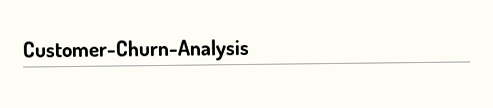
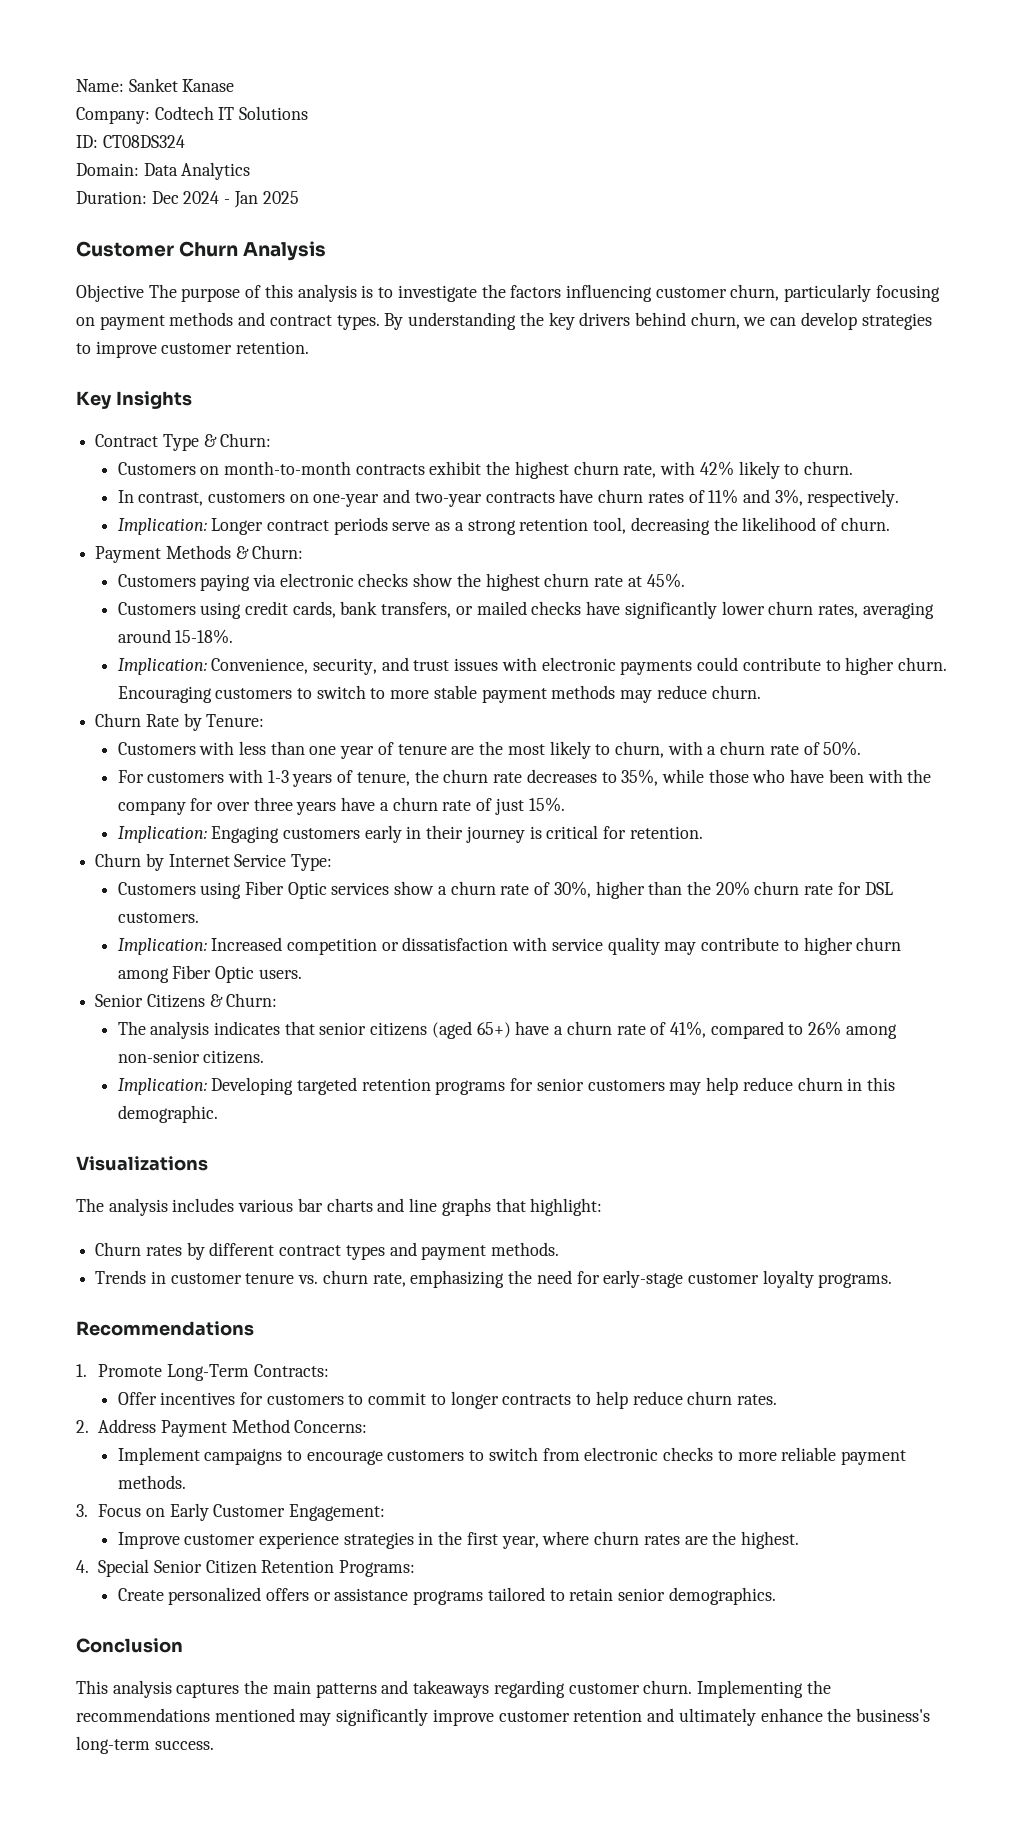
[22,38,250,63] Customer-Churn-Analysis -> [76,78,235,92] [76,106,309,124] [76,135,185,148] [76,162,251,180] [76,191,299,208] [76,241,327,261] [76,284,940,302] [76,312,932,330] [76,341,310,358] [76,391,192,409] [95,433,272,451] [117,461,853,479] [117,489,900,507] [117,517,890,535] [95,545,304,563] [117,573,685,591] [117,601,934,619] [117,629,234,644] [117,657,947,675] [117,685,761,703] [95,713,265,731] [117,741,862,759] [117,769,932,787] [117,797,565,815] [117,825,703,843] [95,853,333,871] [117,881,893,899] [117,912,199,923] [117,937,902,955] [117,965,302,983] [95,993,278,1008] [117,1021,897,1039] [117,1050,265,1064] [117,1077,895,1095] [117,1105,218,1123] [76,1156,208,1171] [76,1198,603,1216] [95,1242,560,1260] [95,1270,893,1288] [76,1321,254,1336] [76,1364,329,1381] [117,1391,777,1409] [76,1419,368,1437] [117,1447,906,1465] [117,1475,186,1489] [76,1503,386,1521] [117,1531,799,1549] [76,1559,416,1577] [117,1587,776,1605] [76,1638,183,1653] [76,1680,831,1698] [76,1708,930,1726] [76,1736,214,1754] Name: Sanket Kanase // Company: Codtech IT Solutions // ID: CT08DS324 // Domain: Data Analytics // Duration: Dec 2024 - Jan 2025 // Customer Churn Analysis // Objective The purpose of this analysis is to investigate the factors influencing customer churn, particularly focusing on payment methods and contract types. By understanding the key drivers behind churn, we can develop strategies to improve customer retention. // Key Insights // Contract Type & Churn: // Customers on month-to-month contracts exhibit the highest churn rate, with 42% likely to churn. // In contrast, customers on one-year and two-year contracts have churn rates of 11% and 3%, respectively. // Implication: Longer contract periods serve as a strong retention tool, decreasing the likelihood of churn. // Payment Methods & Churn: // Customers paying via electronic checks show the highest churn rate at 45%. // Customers using credit cards, bank transfers, or mailed checks have significantly lower churn rates, averaging around 15-18%. // Implication: Convenience, security, and trust issues with electronic payments could contribute to higher churn. Encouraging customers to switch to more stable payment methods may reduce churn. // Churn Rate by Tenure: // Customers with less than one year of tenure are the most likely to churn, with a churn rate of 50%. // For customers with 1-3 years of tenure, the churn rate decreases to 35%, while those who have been with the company for over three years have a churn rate of just 15%. // Implication: Engaging customers early in their journey is critical for retention. // Churn by Internet Service Type: // Customers using Fiber Optic services show a churn rate of 30%, higher than the 20% churn rate for DSL customers. // Implication: Increased competition or dissatisfaction with service quality may contribute to higher churn among Fiber Optic users. // Senior Citizens & Churn: // The analysis indicates that senior citizens (aged 65+) have a churn rate of 41%, compared to 26% among non-senior citizens. // Implication: Developing targeted retention programs for senior customers may help reduce churn in this demographic. // Visualizations // The analysis includes various bar charts and line graphs that highlight: // Churn rates by different contract types and payment methods. // Trends in customer tenure vs. churn rate, emphasizing the need for early-stage customer loyalty programs. // Recommendations // 1. Promote Long-Term Contracts: // Offer incentives for customers to commit to longer contracts to help reduce churn rates. // 2. Address Payment Method Concerns: // Implement campaigns to encourage customers to switch from electronic checks to more reliable payment methods. // 3. Focus on Early Customer Engagement: // Improve customer experience strategies in the first year, where churn rates are the highest. // 4. Special Senior Citizen Retention Programs: // Create personalized offers or assistance programs tailored to retain senior demographics. // Conclusion // This analysis captures the main patterns and takeaways regarding customer churn. Implementing the recommendations mentioned may significantly improve customer retention and ultimately enhance the business's long-term success.

